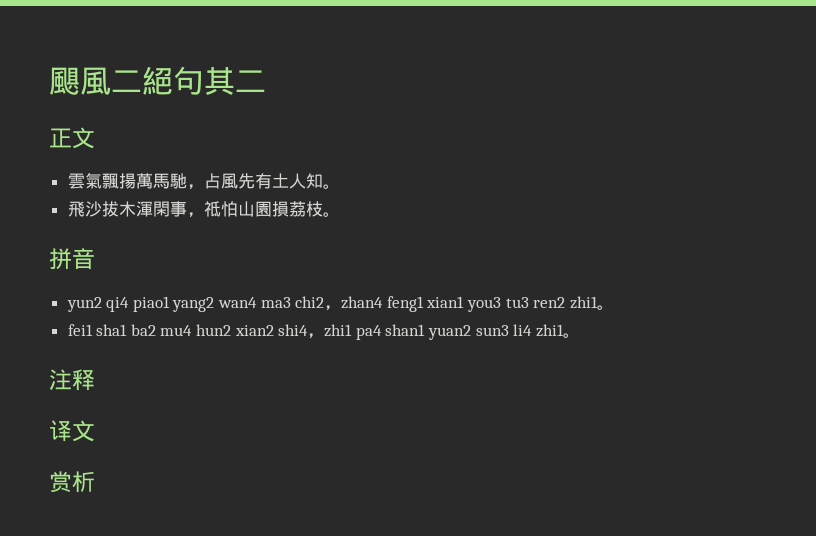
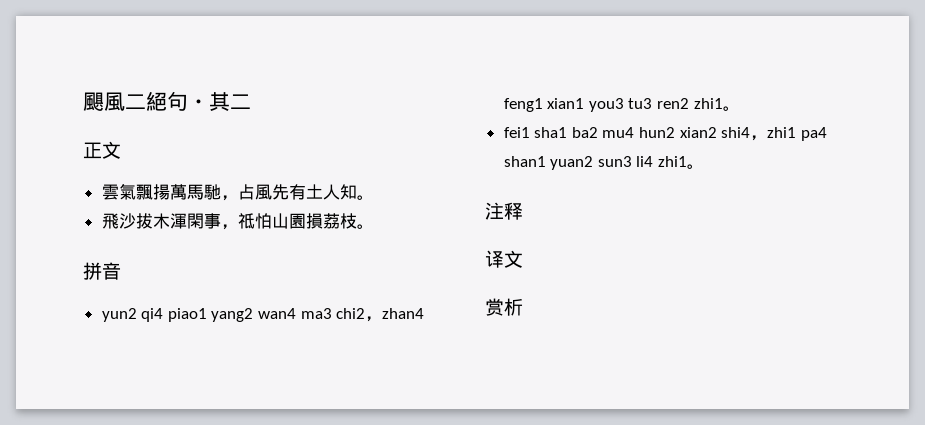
(204, 80) none -> [188,99,209,109] ・

